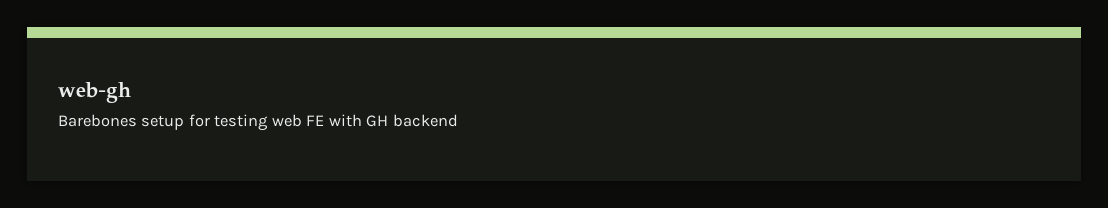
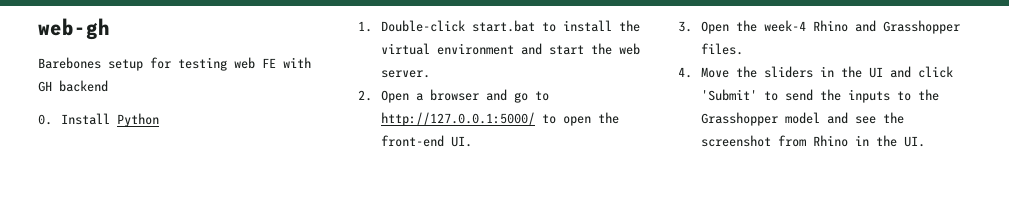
(458, 120) none -> [38,113,160,127] [358,20,641,32] [381,43,641,55] [381,70,431,78] [358,89,550,103] [381,112,620,126] [381,135,473,147] [678,20,961,34] [701,43,744,55] [678,66,954,78] [701,89,940,103] [701,112,905,126] [701,135,926,147] // 0. Install Python // 1. Double-click start.bat to install the virtual environment and start the web server. // 2. Open a browser and go to http://127.0.0.1:5000/ to open the front-end UI. // 3. Open the week-4 Rhino and Grasshopper files. // 4. Move the sliders in the UI and click 'Submit' to send the inputs to the Grasshopper model and see the screenshot from Rhino in the UI.

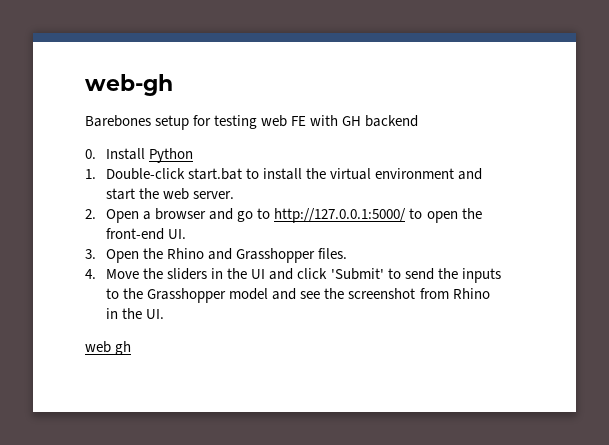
[764,20,807,32] week-4 -> (164, 253) none
(926, 141) none -> [85,341,132,355] // web gh

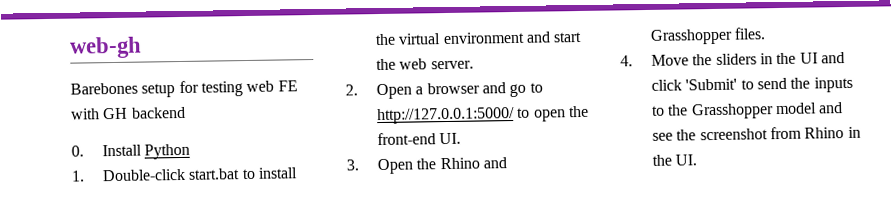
[85,341,132,355] // web gh -> (698, 160) none

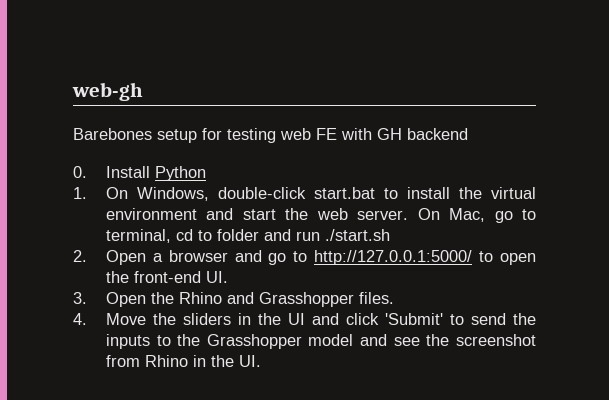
[102,168,187,182] Double-click -> [105,187,306,201] On Windows, double-click
(474, 65) none -> [417,208,537,223] [105,229,390,243] On Mac, go to terminal, cd to folder and run ./start.sh

